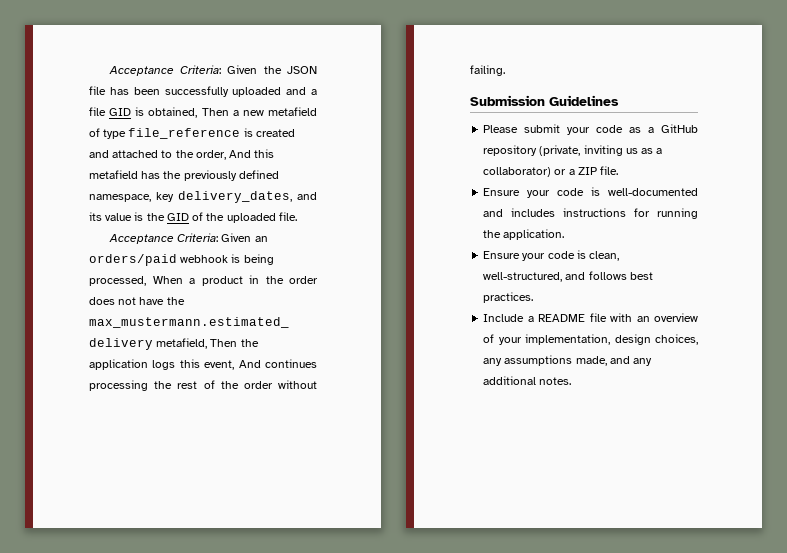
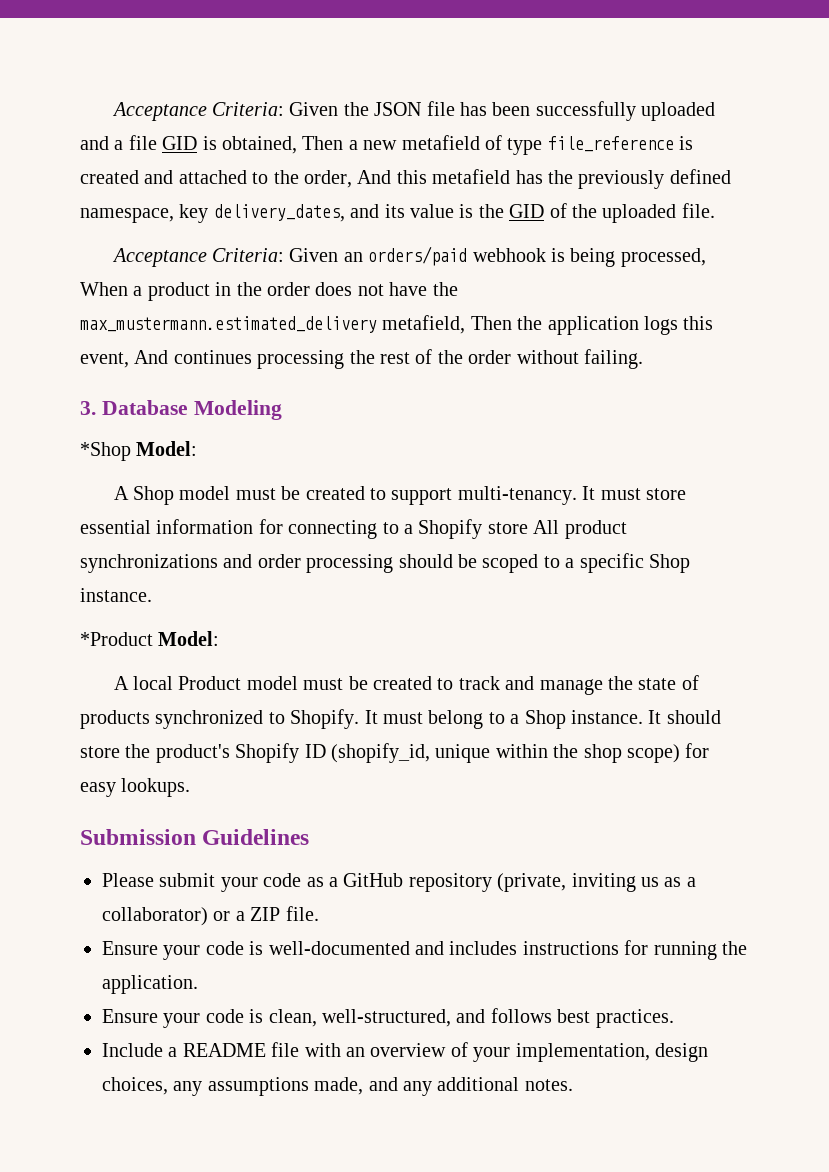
(505, 70) none -> [80,400,282,420] [80,441,198,461] [113,486,686,505] [80,519,627,539] [80,553,690,573] [80,588,152,602] [80,631,220,646] [113,675,699,695] [80,709,721,729] [80,743,710,763] [80,778,191,797] // 3. Database Modeling // *Shop Model: // A Shop model must be created to support multi-tenancy. It must store essential information for connecting to a Shopify store All product synchronizations and order processing should be scoped to a specific Shop instance. // *Product Model: // A local Product model must be created to track and manage the state of products synchronized to Shopify. It must belong to a Shop instance. It should store the product's Shopify ID (shopify_id, unique within the shop scope) for easy lookups.

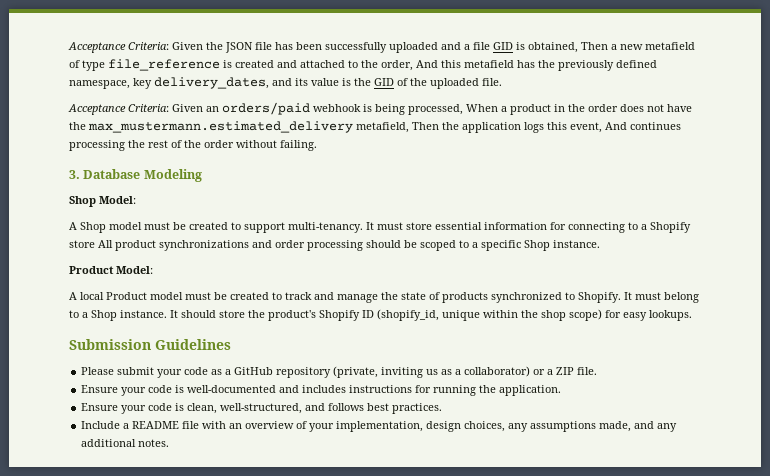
[80,442,131,461] *Shop -> [69,196,96,207] Shop
[80,632,153,646] *Product -> [69,266,114,274] Product

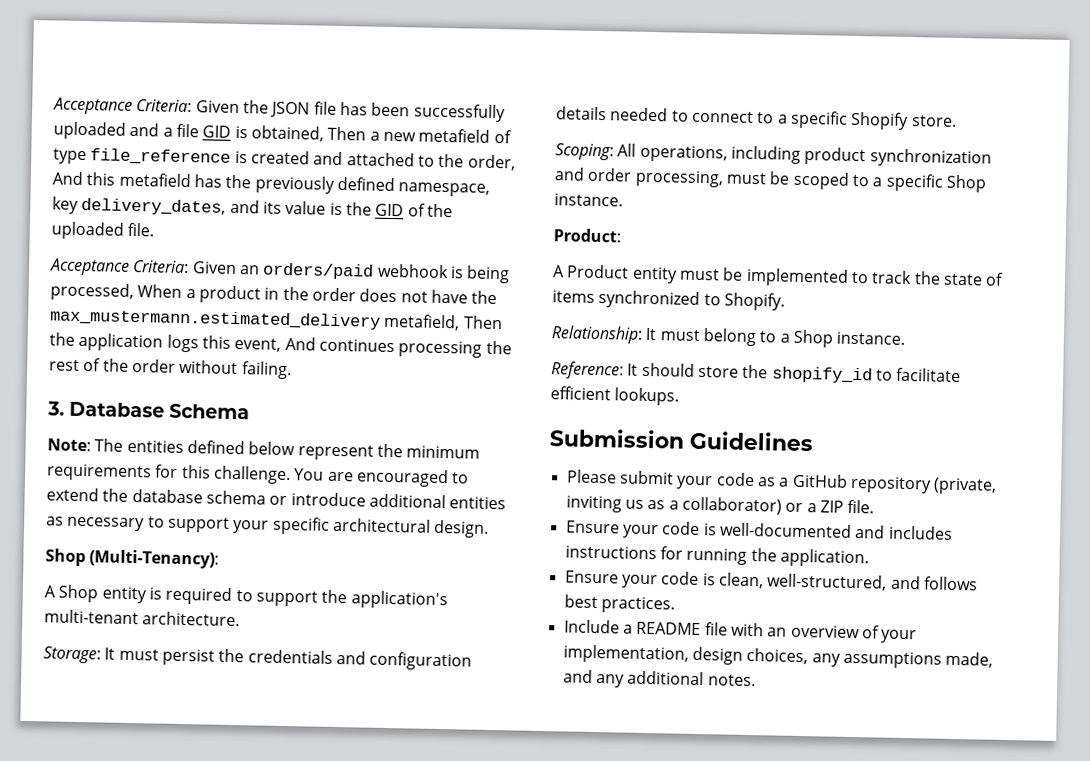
[143,169,202,182] [69,196,136,207] Modeling // Shop Model: -> [169,403,251,420] [47,438,481,461] [46,463,470,488] [46,487,507,510] [46,516,490,538] [45,548,220,569] Schema // Note: The entities defined below represent the minimum requirements for this challenge. You are encouraged to extend the database schema or introduce additional entities as necessary to support your specific architectural design. // Shop (Multi-Tenancy):
[109,222,691,233] [69,240,401,251] model must be created to support multi-tenancy. It must store essential information for connecting to a Shopify store All product synchronizations and order processing should -> [101,586,448,610] [44,609,241,627] [43,646,473,671] [556,106,957,131] [555,143,992,168] [554,167,767,188] entity is required to support the application's multi-tenant architecture. // Storage: It must persist the credentials and configuration details needed to connect to a specific Shopify store. // Scoping: All operations, including product synchronization and order processing, must
[69,266,153,274] [69,292,269,300] Product Model: // A local Product model must be created -> [553,228,621,243] [553,264,849,287] Product: // A Product entity must be implemented
[314,292,378,303] and manage -> (913, 277) none
[442,292,488,303] products -> [552,290,595,303] items
(621, 297) none -> [551,325,643,344] // Relationship:
(167, 314) none -> [551,361,624,380] // Reference:
[268,309,647,321] product's Shopify ID (shopify_id, unique within the shop scope) for easy -> [771,366,962,384] [550,386,611,401] shopify_id to facilitate efficient

